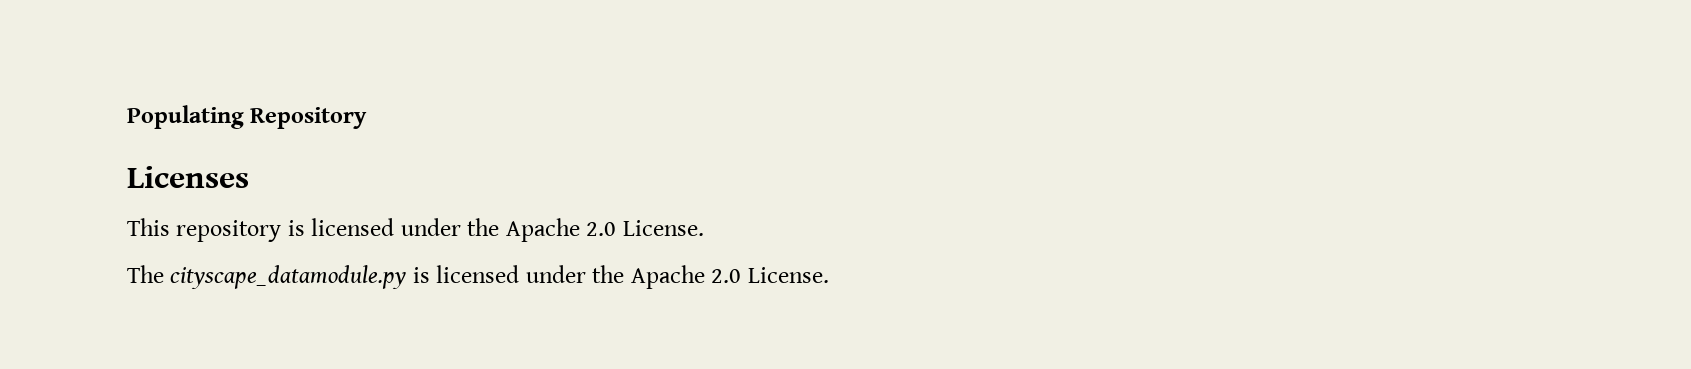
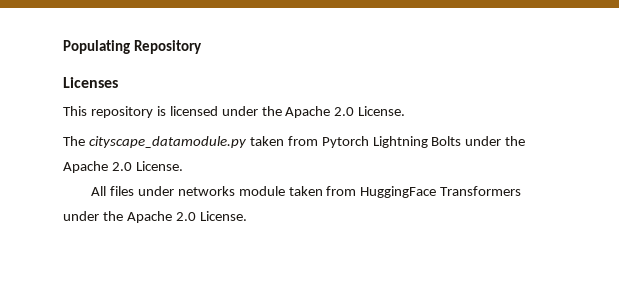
[412,265,829,289] is licensed under the Apache 2.0 License. -> [249,136,526,148] [63,161,183,173] [90,186,522,198] [63,211,247,223] taken from Pytorch Lightning Bolts under the Apache 2.0 License. // All files under networks module taken from HuggingFace Transformers under the Apache 2.0 License.

